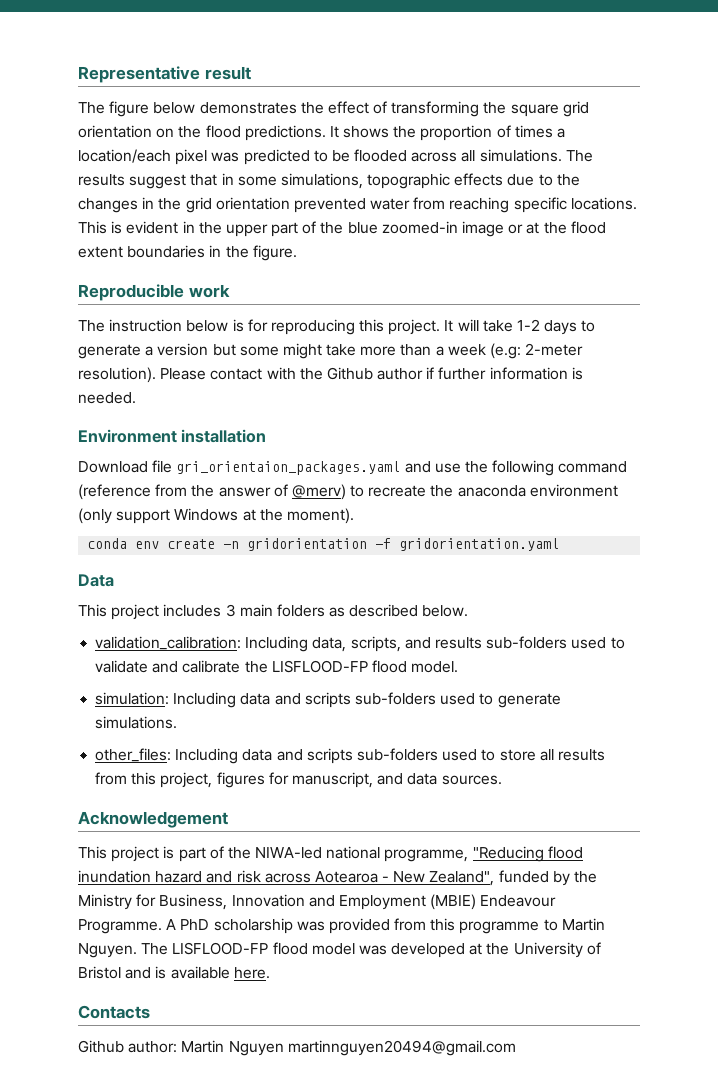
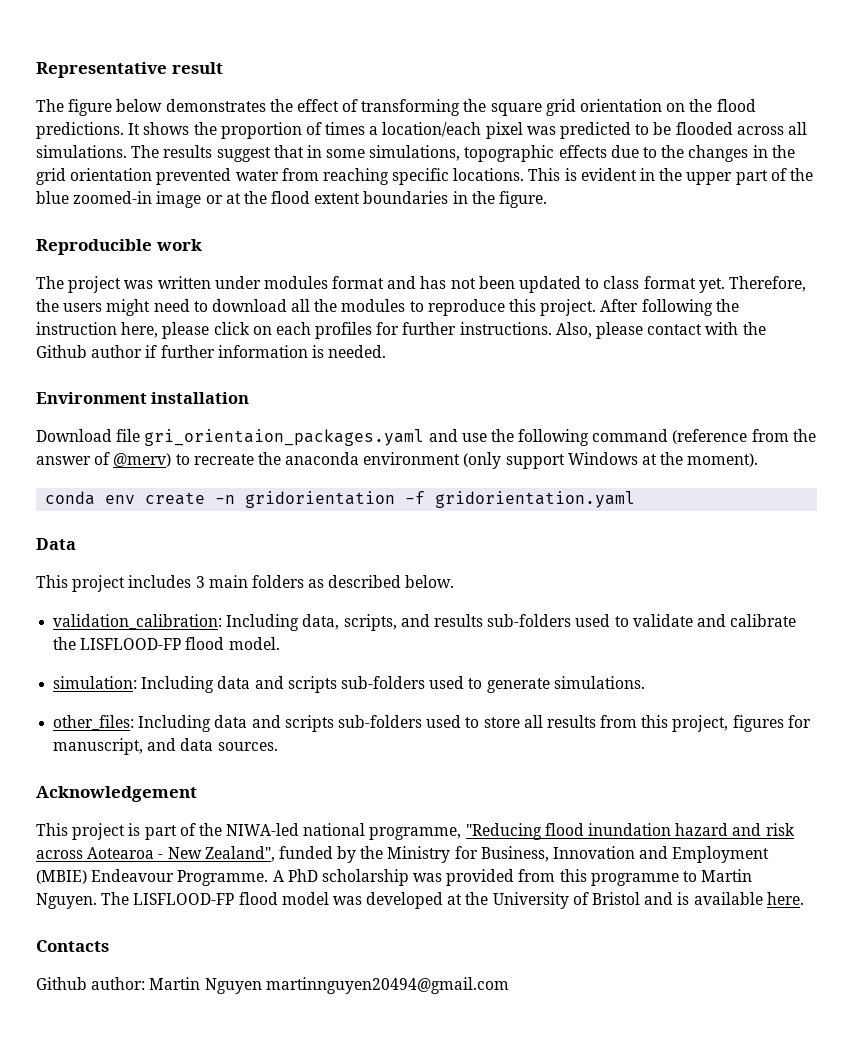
[109,319,596,335] [78,343,584,359] [78,367,207,383] instruction below is for reproducing this project. It will take 1-2 days to generate a version but some might take more than a week (e.g: 2-meter resolution). Please -> [68,276,806,293] [36,299,739,316] [36,322,644,339] project was written under modules format and has not been updated to class format yet. Therefore, the users might need to download all the modules to reproduce this project. After following the instruction here, please click on each profiles for further instructions. Also, please

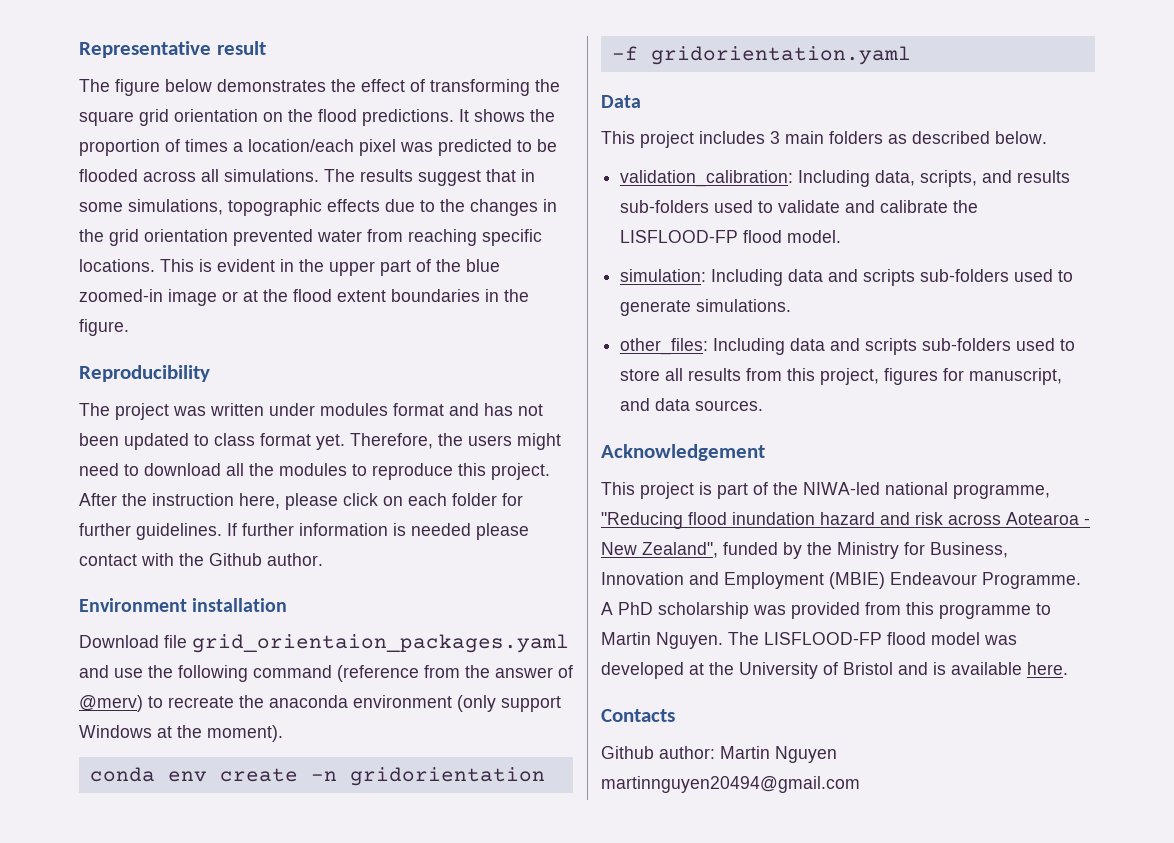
[36,239,202,255] Reproducible work -> [79,365,210,382] Reproducibility
[641,299,713,316] following -> (117, 499) none
[315,322,373,339] profiles -> [452,493,497,506] folder
[459,322,592,338] instructions. Also, -> [136,523,471,540] guidelines. If further information is needed
[91,345,387,358] author if further information is needed. -> [267,553,323,566] author.
[144,429,425,446] gri_orientaion_packages.yaml -> [192,634,569,653] grid_orientaion_packages.yaml

